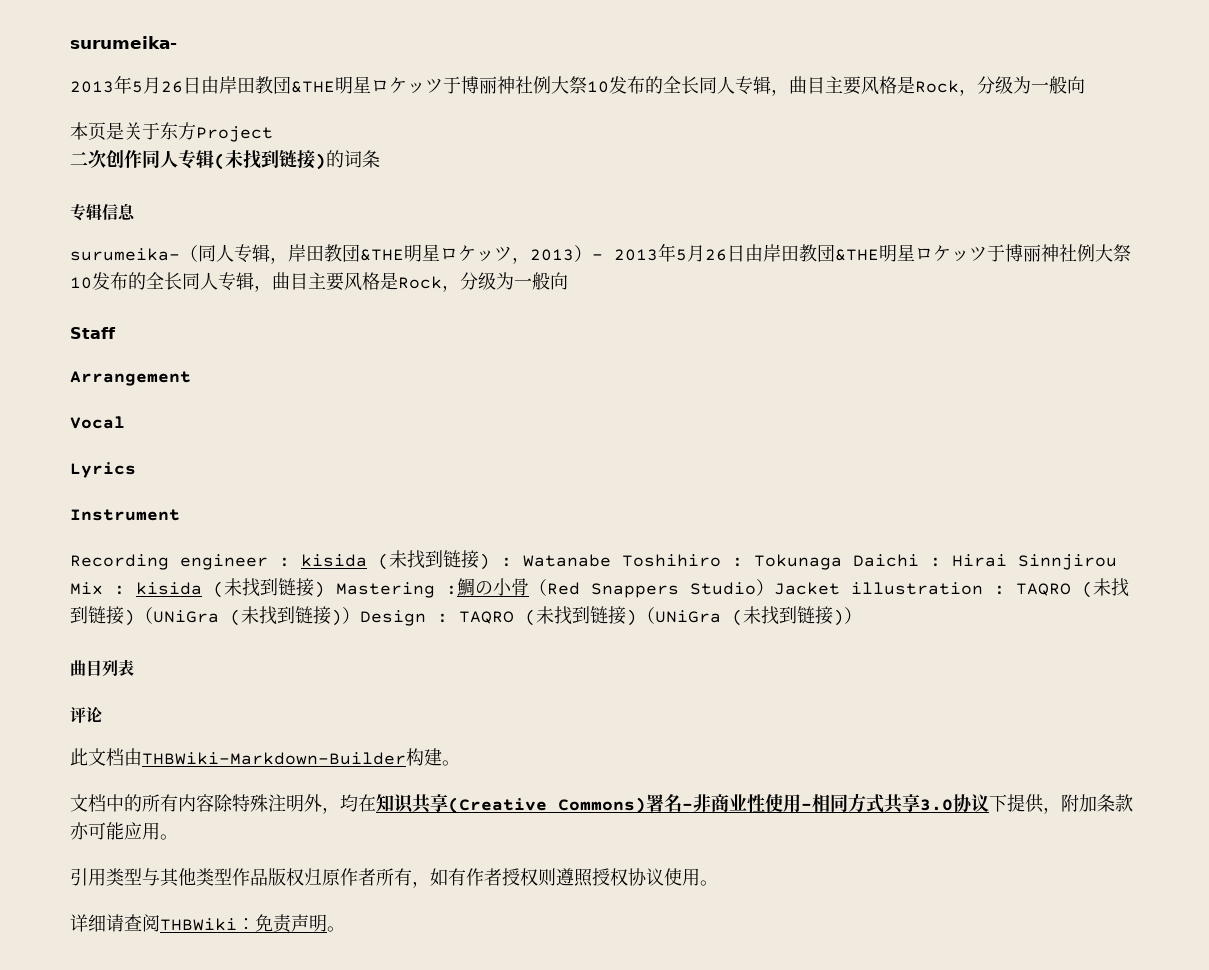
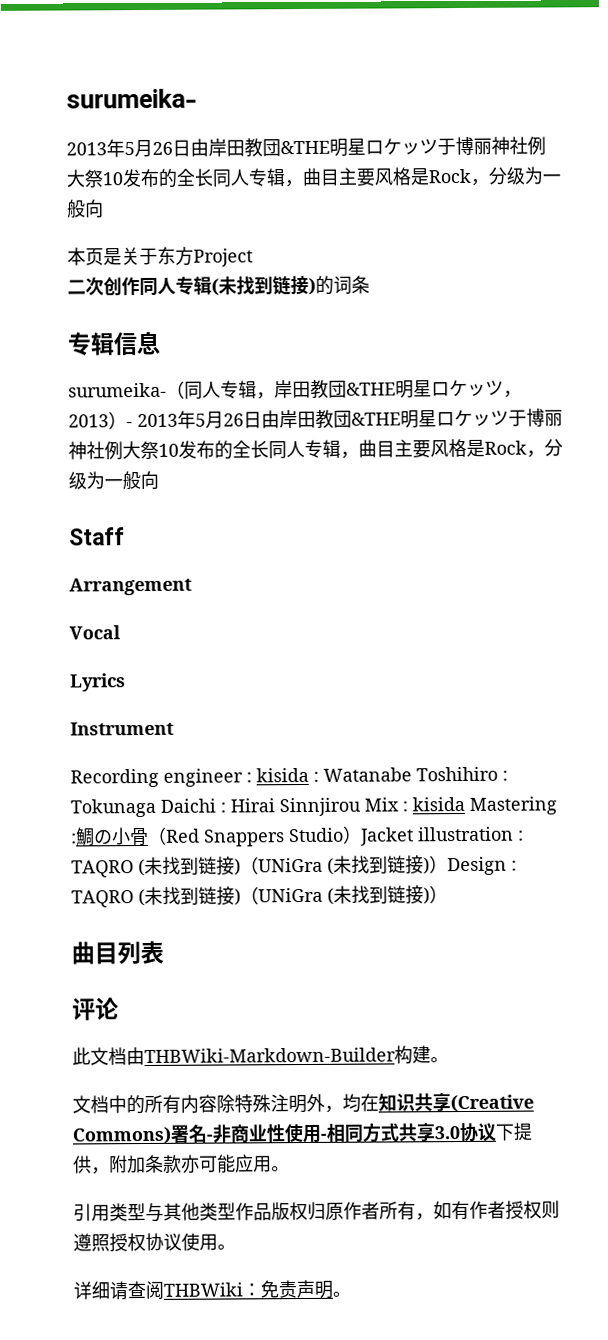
[378,550,490,570] (未找到链接) -> (309, 775) none
[213,578,325,598] (未找到链接) -> (465, 804) none

